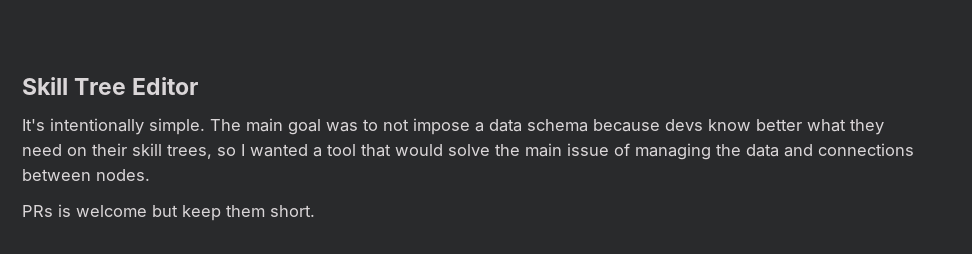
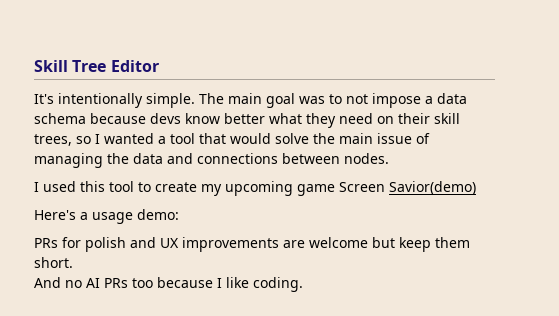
[22,204,71,217] PRs is -> [34,181,476,196] [34,209,179,224] [34,237,305,252] I used this tool to create my upcoming game Screen Savior(demo) // Here's a usage demo: // PRs for polish and UX improvements are
(315, 211) none -> [34,277,303,292] // And no AI PRs too because I like coding.

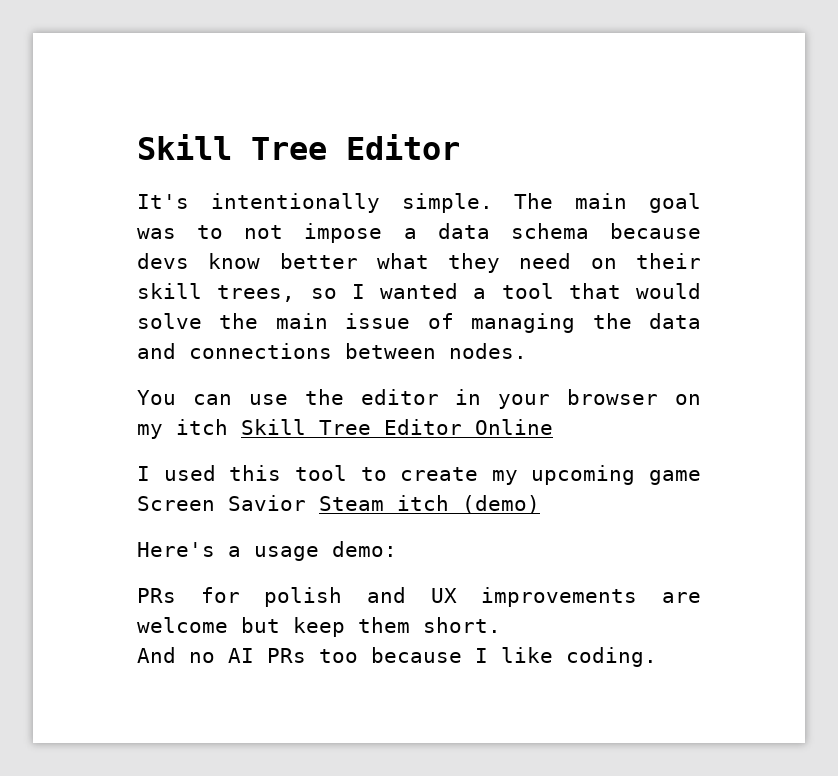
(389, 158) none -> [137,389,701,409] [137,419,553,439] // You can use the editor in your browser on my itch Skill Tree Editor Online
[389,181,476,195] Savior(demo) -> [228,495,540,514] Savior Steam itch (demo)

